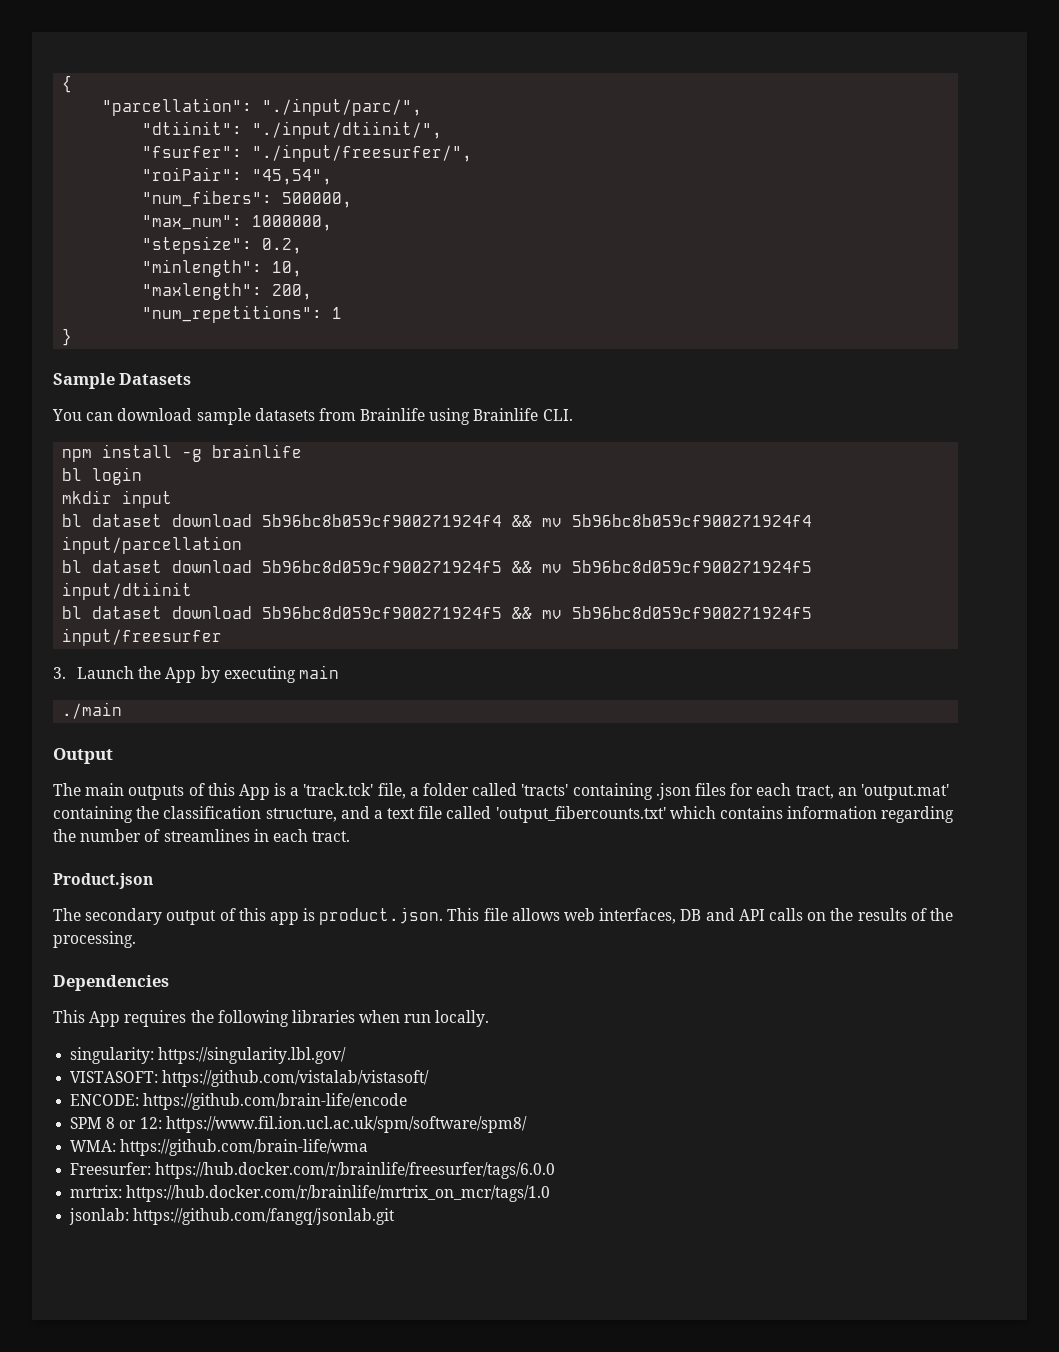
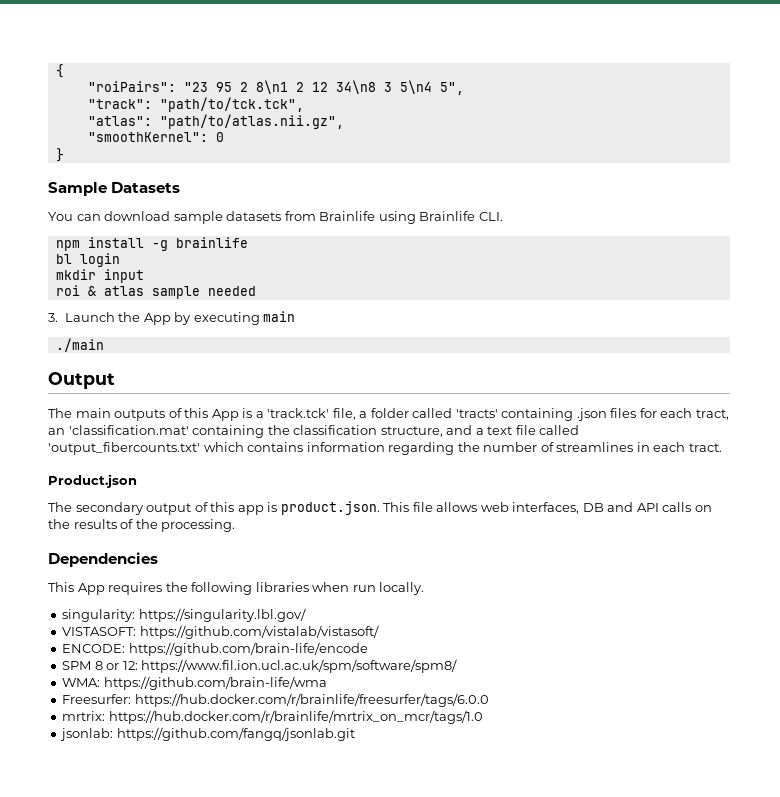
[102,98,423,116] [142,121,443,139] [142,144,473,162] [142,167,333,185] [142,190,353,208] [142,215,333,231] [142,236,303,254] [142,259,303,277] [142,283,313,300] [142,305,343,323] "parcellation": "./input/parc/", // "dtiinit": "./input/dtiinit/", // "fsurfer": "./input/freesurfer/", // "roiPair": "45,54", // "num_fibers": 500000, // "max_num": 1000000, // "stepsize": 0.2, // "minlength": 10, // "maxlength": 200, // "num_repetitions": 1 -> [87,80,464,95] [87,97,304,112] [87,114,344,129] [87,132,224,142] "roiPairs": "23 95 2 8\n1 2 12 34\n8 3 5\n4 5", // "track": "path/to/tck.tck", // "atlas": "path/to/atlas.nii.gz", // "smoothKernel": 0
[62,514,813,527] [62,536,243,554] [62,560,813,573] [62,582,193,600] [62,606,813,619] [62,628,223,646] bl dataset download 5b96bc8b059cf900271924f4 && mv 5b96bc8b059cf900271924f4 input/parcellation // bl dataset download 5b96bc8d059cf900271924f5 && mv 5b96bc8d059cf900271924f5 input/dtiinit // bl dataset download 5b96bc8d059cf900271924f5 && mv 5b96bc8d059cf900271924f5 input/freesurfer -> [55,285,256,299] roi & atlas sample needed
[860,784,949,800] 'output.mat' -> [68,425,189,435] 'classification.mat'

